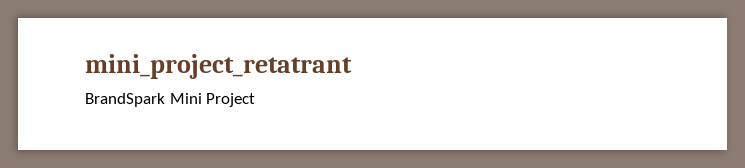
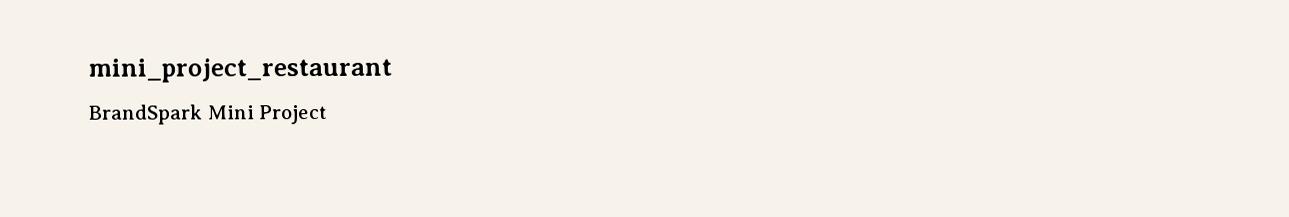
[85,54,352,79] mini_project_retatrant -> [88,57,392,83] mini_project_restaurant

